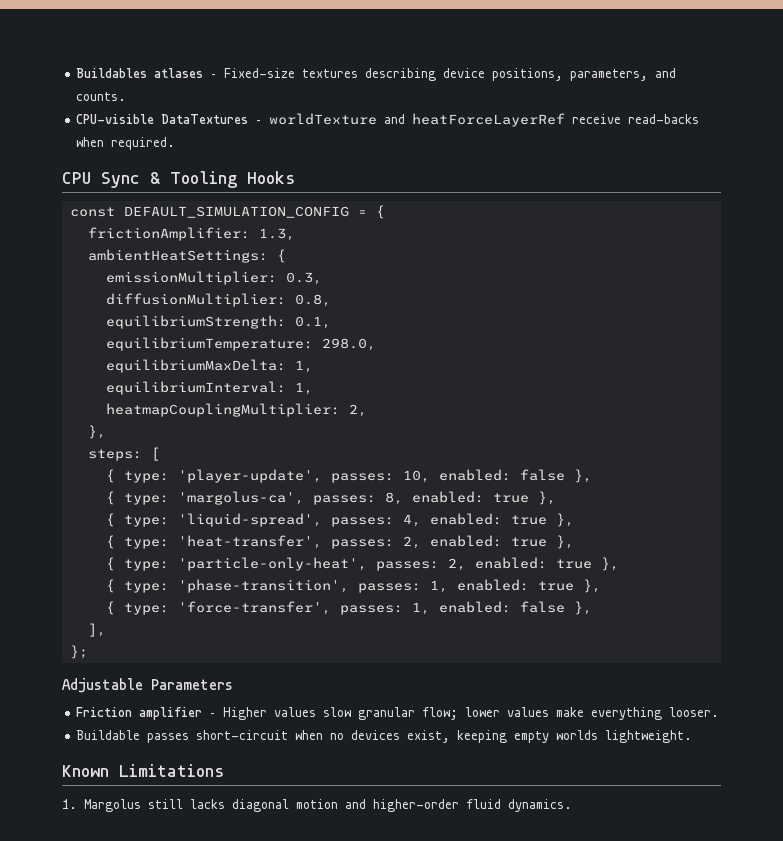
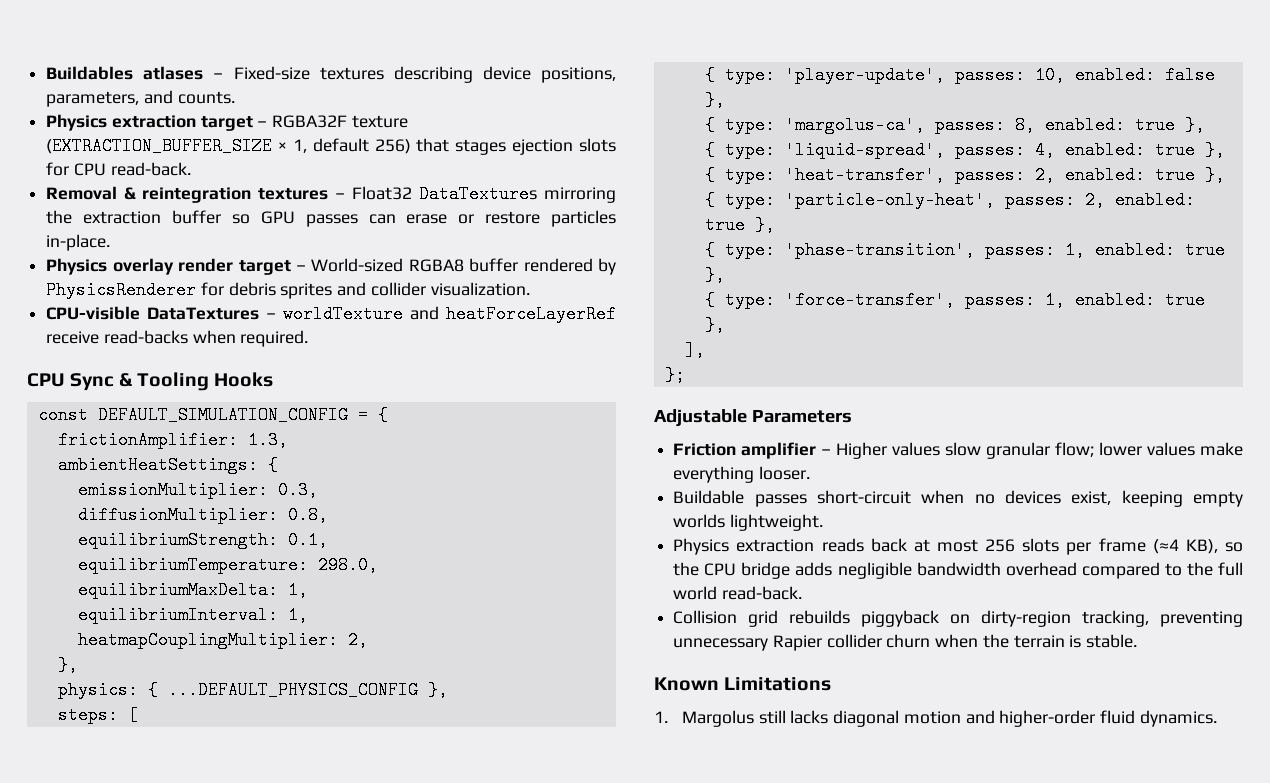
(127, 96) none -> [46,114,408,131] [46,137,616,155] [46,162,191,176] [46,185,617,203] [46,210,616,227] [46,234,111,251] [46,258,617,275] [46,281,530,299] // Physics extraction target – RGBA32F texture (EXTRACTION_BUFFER_SIZE × 1, default 256) that stages ejection slots for CPU read-back. // Removal & reintegration textures – Float32 DataTextures mirroring the extraction buffer so GPU passes can erase or restore particles in-place. // Physics overlay render target – World-sized RGBA8 buffer rendered by PhysicsRenderer for debris sprites and collider visualization.
(106, 432) none -> [57,681,448,699] // physics: { ...DEFAULT_PHYSICS_CONFIG },
[519,601,565,613] false -> [1164,291,1205,309] true
(693, 736) none -> [673,538,1243,555] [673,562,1243,579] [673,586,802,600] [673,610,1243,627] [673,634,1138,651] // Physics extraction reads back at most 256 slots per frame (≈4 KB), so the CPU bridge adds negligible bandwidth overhead compared to the full world read-back. // Collision grid rebuilds piggyback on dirty-region tracking, preventing unnecessary Rapier collider churn when the terrain is stable.

